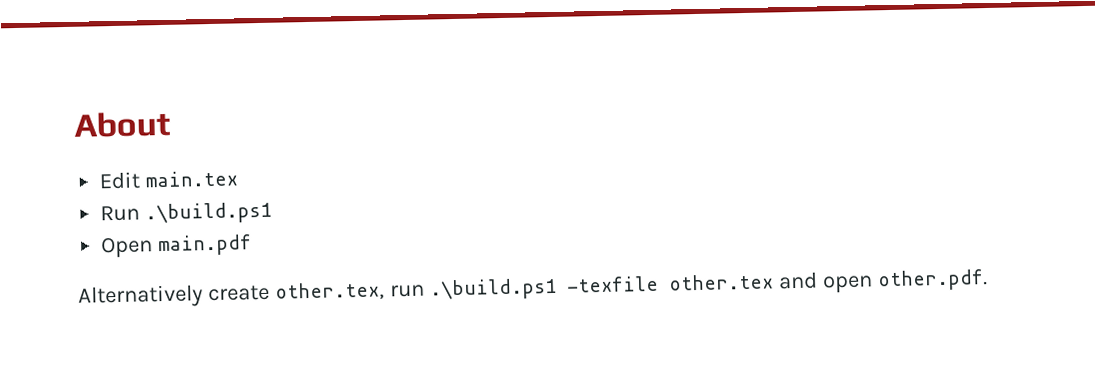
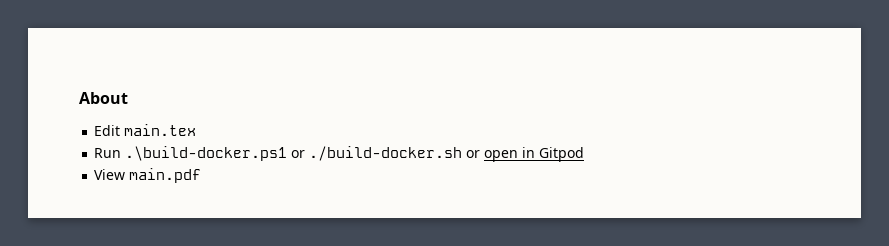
[145,201,273,225] [101,234,253,259] [78,269,988,309] .\build.ps1 // Open main.pdf // Alternatively create other.tex, run .\build.ps1 -texfile other.tex and open other.pdf. -> [125,146,585,162] [94,168,202,183] .\build-docker.ps1 or ./build-docker.sh or open in Gitpod // View main.pdf

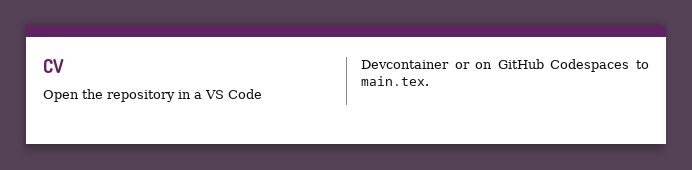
[79,92,128,104] [94,124,197,136] [94,146,585,162] [94,168,202,183] About // Edit main.tex // Run .\build-docker.ps1 or ./build-docker.sh or open in Gitpod // View main.pdf -> [43,59,64,73] [43,89,262,102] [361,59,649,72] [361,76,429,86] CV // Open the repository in a VS Code Devcontainer or on GitHub Codespaces to main.tex.

